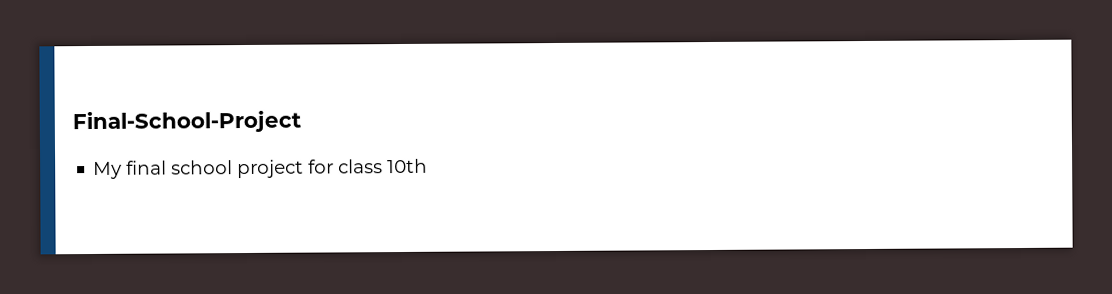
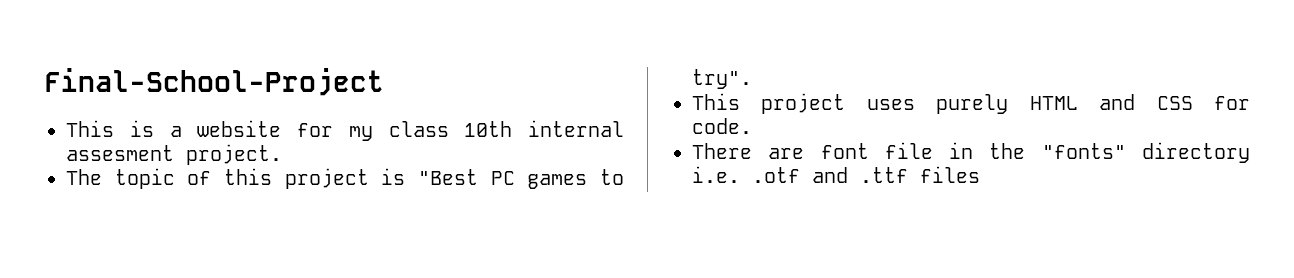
[93,158,429,179] My final school project for class 10th -> [66,120,624,141] [66,144,282,165] [66,168,624,189] [692,69,752,89] [692,93,1250,114] [692,118,752,134] [692,142,1250,163] [692,166,980,183] This is a website for my class 10th internal assesment project. // The topic of this project is "Best PC games to try". // This project uses purely HTML and CSS for code. // There are font file in the "fonts" directory i.e. .otf and .ttf files

